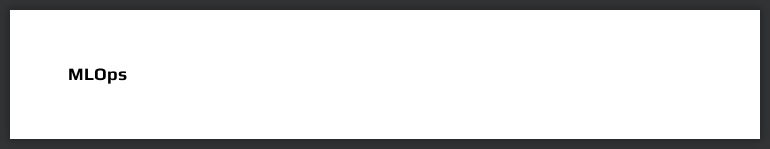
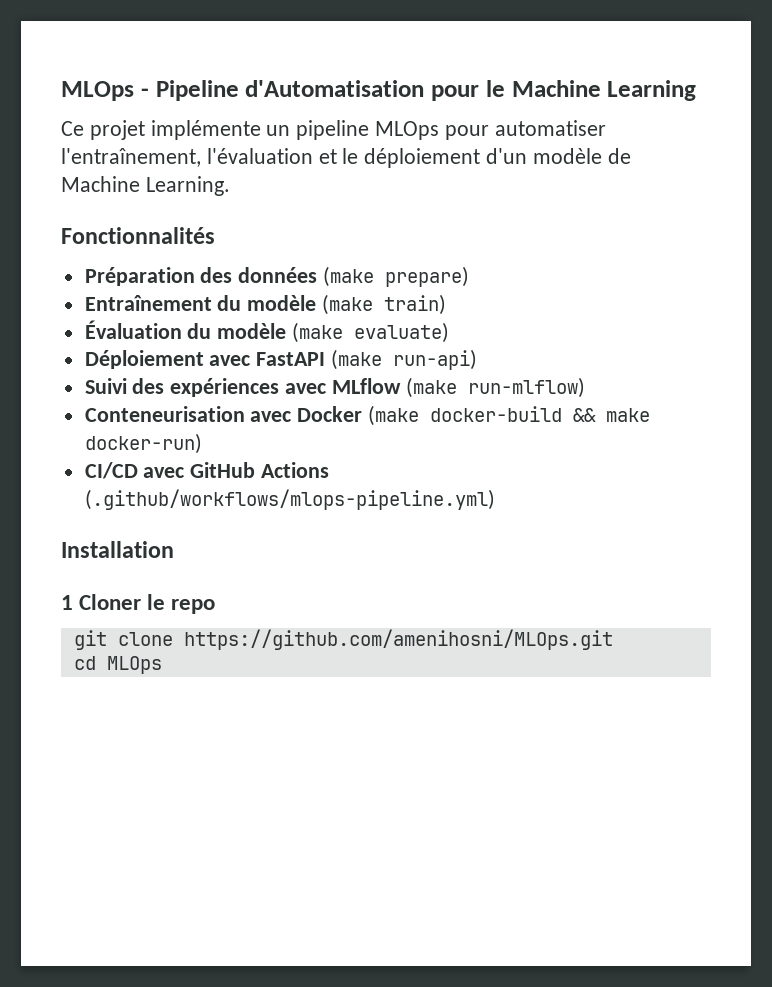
[68,68,127,84] MLOps -> [61,80,697,101] [61,120,606,140] [61,148,631,168] [61,176,230,196] [61,227,215,244] [84,266,470,287] [84,294,447,315] [84,320,450,343] [84,349,478,370] [84,377,585,398] [84,405,651,426] [84,433,202,454] [84,462,330,479] [84,489,495,510] [61,541,174,558] [61,594,216,614] [73,629,613,650] [73,656,162,674] MLOps - Pipeline d'Automatisation pour le Machine Learning // Ce projet implémente un pipeline MLOps pour automatiser l'entraînement, l'évaluation et le déploiement d'un modèle de Machine Learning. // Fonctionnalités // Préparation des données (make prepare) // Entraînement du modèle (make train) // Évaluation du modèle (make evaluate) // Déploiement avec FastAPI (make run-api) // Suivi des expériences avec MLflow (make run-mlflow) // Conteneurisation avec Docker (make docker-build && make docker-run) // CI/CD avec GitHub Actions (.github/workflows/mlops-pipeline.yml) // Installation // 1 Cloner le repo // git clone https://github.com/amenihosni/MLOps.git // cd MLOps

